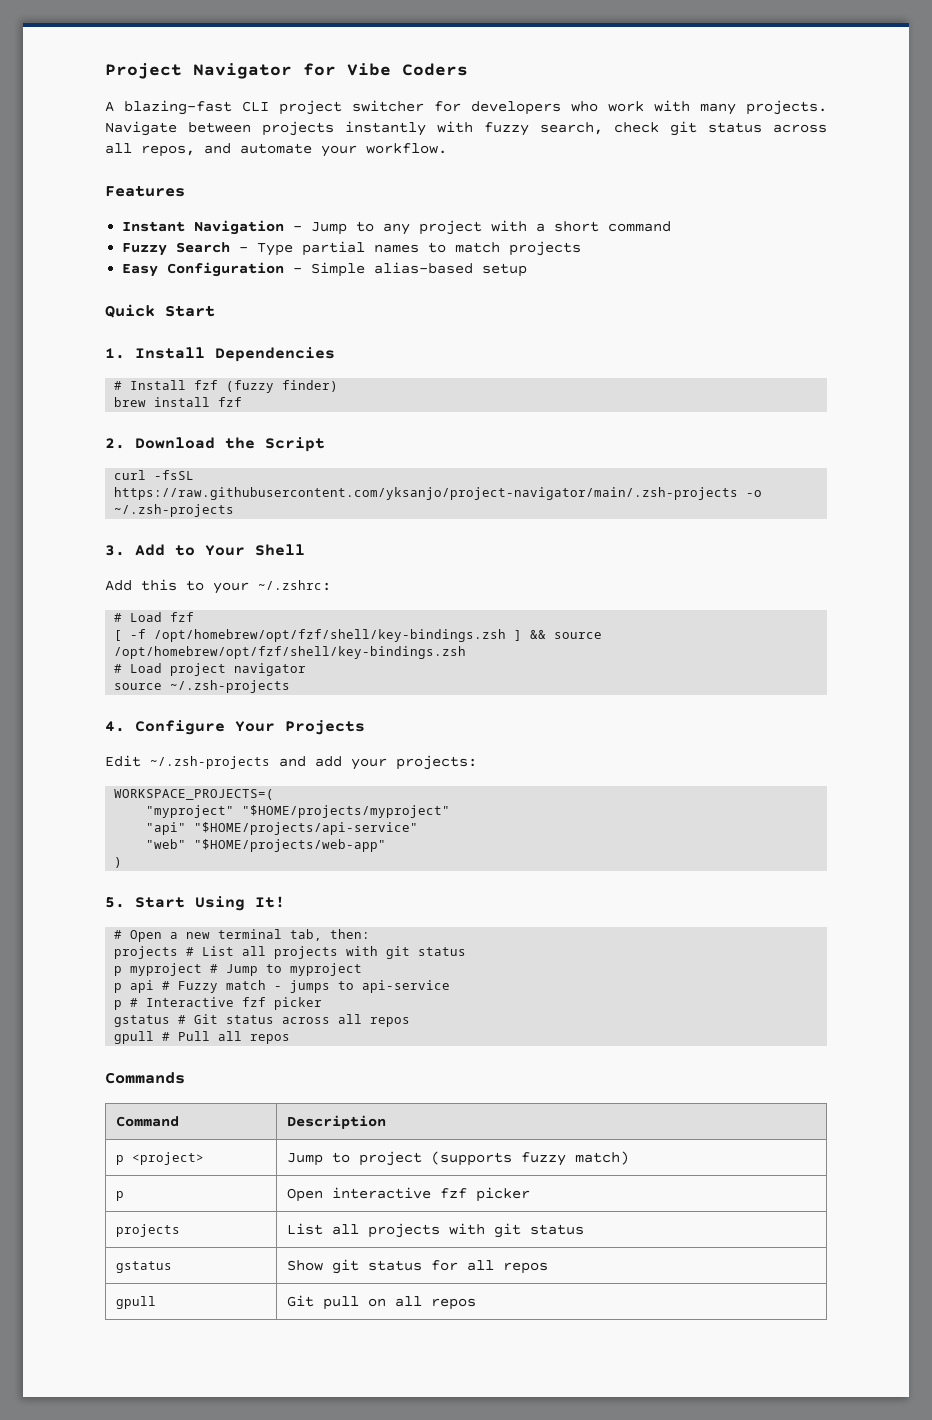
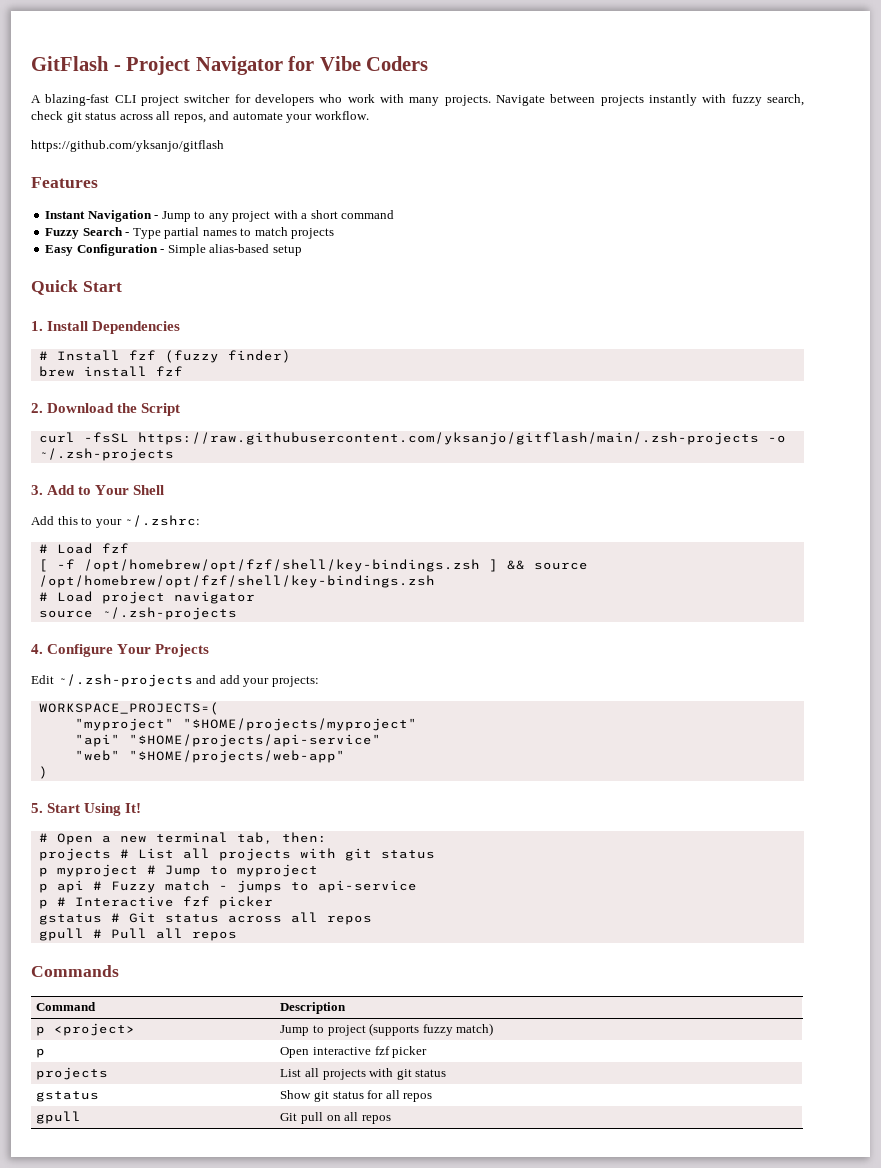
(105, 71) none -> [31,56,121,71] GitFlash -
(447, 148) none -> [31,140,224,152] // https://github.com/yksanjo/gitflash
[114,487,739,500] https://raw.githubusercontent.com/yksanjo/project-navigator/main/.zsh-projects -> [137,432,759,445] https://raw.githubusercontent.com/yksanjo/gitflash/main/.zsh-projects

